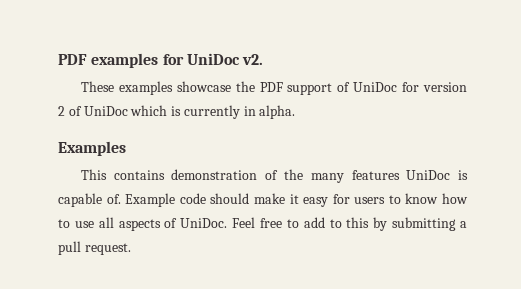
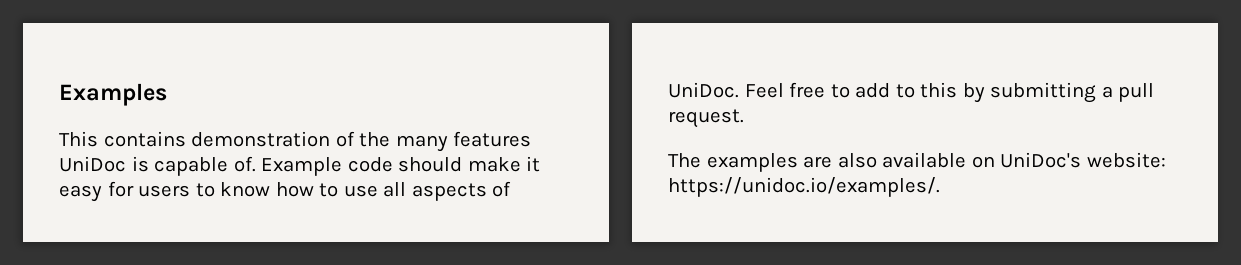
[58,53,264,68] [80,81,468,95] [58,105,296,119] PDF examples for UniDoc v2. // These examples showcase the PDF support of UniDoc for version 2 of UniDoc which is currently in alpha. // -> (59, 94) none
(131, 249) none -> [668,152,1166,172] [668,177,940,197] // The examples are also available on UniDoc's website: https://unidoc.io/examples/.

